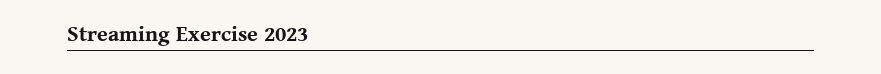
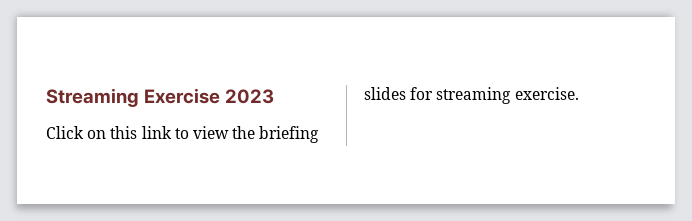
(308, 34) none -> [46,126,320,143] [364,87,579,104] // Click on this link to view the briefing slides for streaming exercise.

